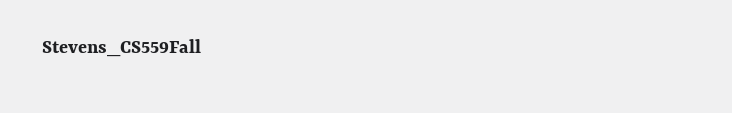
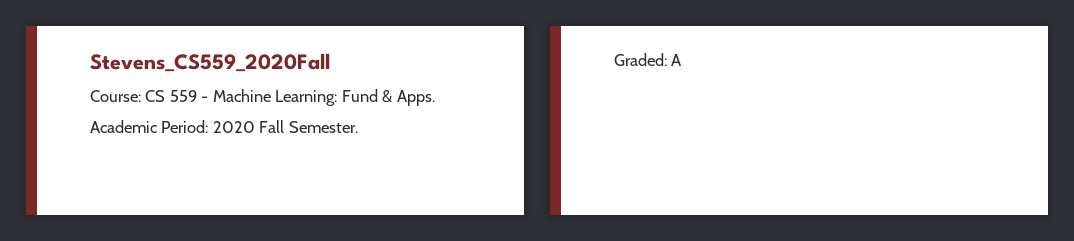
[42,39,201,57] Stevens_CS559Fall -> [90,53,330,72] [90,89,435,106] [90,120,358,133] [614,53,683,66] Stevens_CS559_2020Fall // Course: CS 559 - Machine Learning: Fund & Apps. // Academic Period: 2020 Fall Semester. // Graded: A

